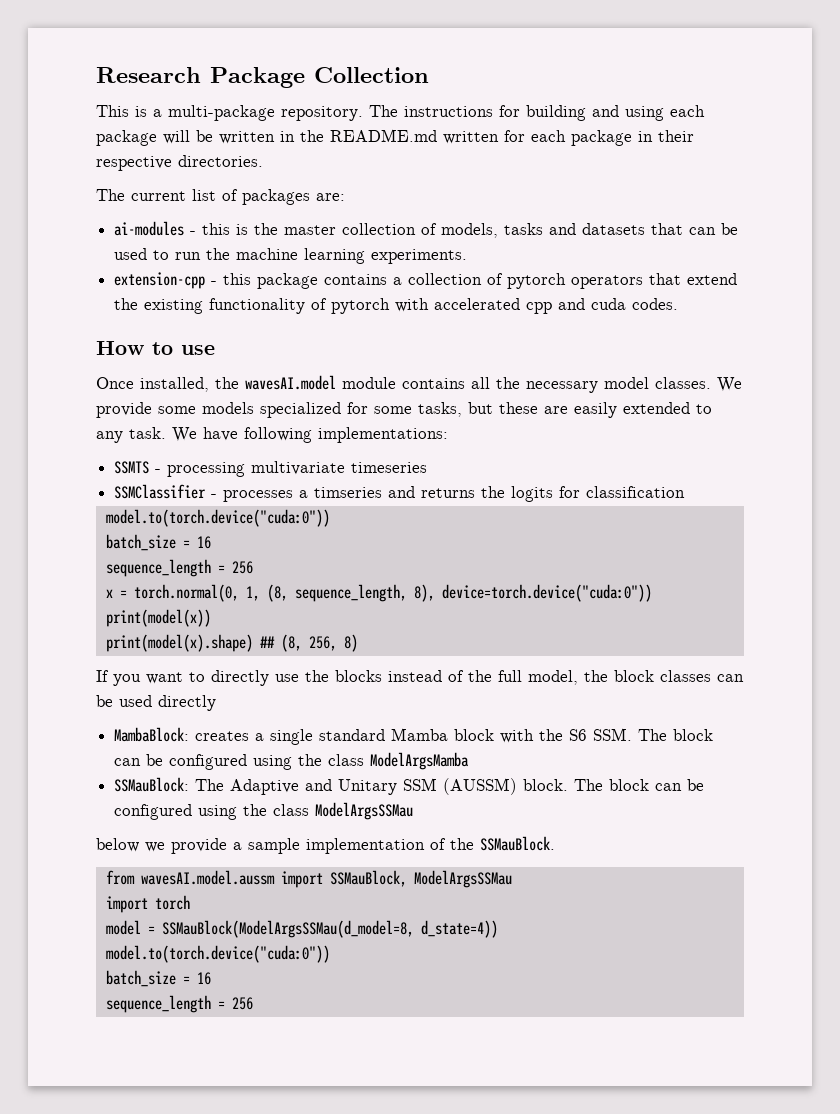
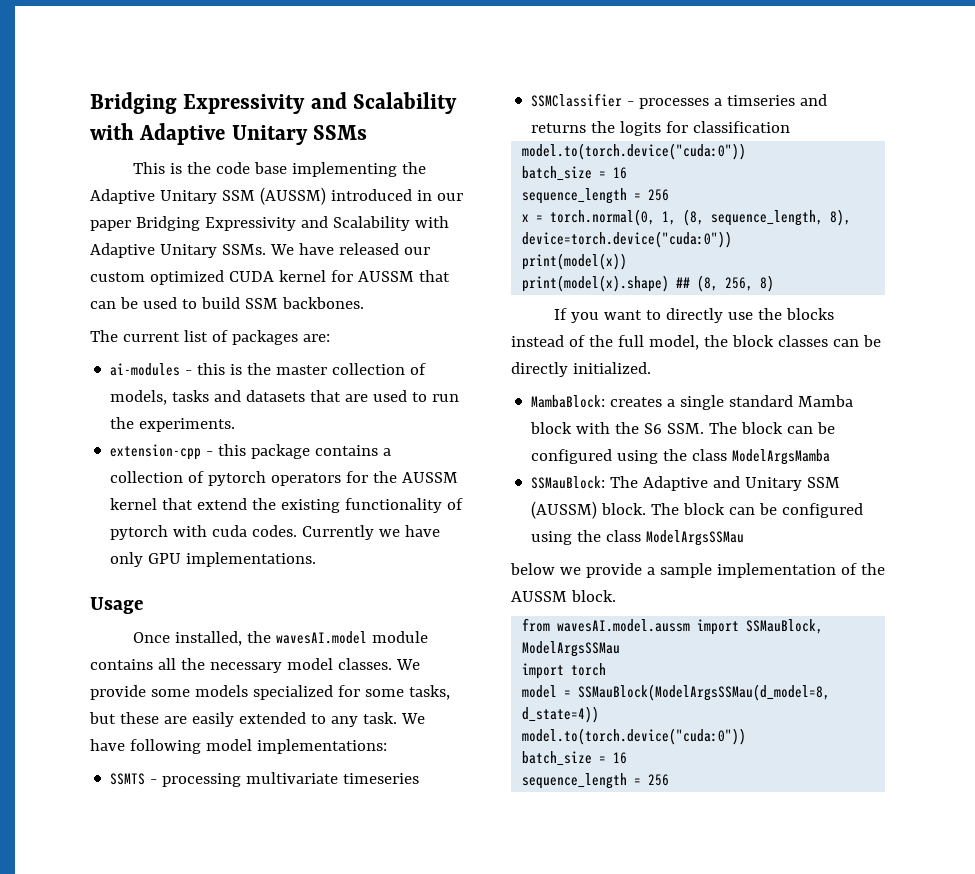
[96,67,429,88] [96,105,705,121] [96,129,694,146] [96,155,263,171] Research Package Collection // This is a multi-package repository. The instructions for building and using each package will be written in the README.md written for each package in their respective directories. -> [90,92,458,114] [90,123,368,145] [132,162,426,177] [90,187,463,205] [90,216,449,231] [90,243,430,258] [90,270,450,285] [90,297,364,309] Bridging Expressivity and Scalability with Adaptive Unitary SSMs // This is the code base implementing the Adaptive Unitary SSM (AUSSM) introduced in our paper Bridging Expressivity and Scalability with Adaptive Unitary SSMs. We have released our custom optimized CUDA kernel for AUSSM that can be used to build SSM backbones.
[689,223,739,235] can be -> [345,394,369,402] are
[236,248,366,264] machine learning -> (135, 423) none
(644, 282) none -> [346,471,459,483] [110,498,158,510] for the AUSSM kernel
[434,298,586,314] accelerated cpp and -> (208, 531) none
[96,341,215,355] // How to use -> [302,525,441,540] [110,552,317,567] [90,597,143,614] Currently we have only GPU implementations. // Usage
(312, 435) none -> [205,739,252,751] model
[119,695,216,711] used directly -> [511,362,651,377] directly initialized.
[480,836,555,851] SSMauBlock. -> [511,590,616,602] AUSSM block.

